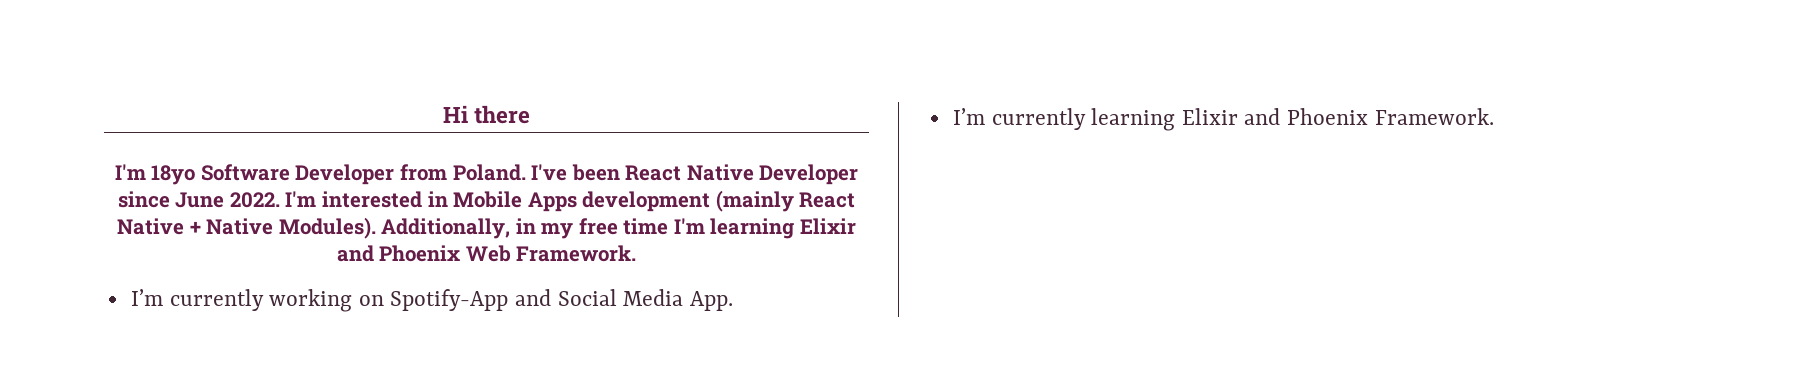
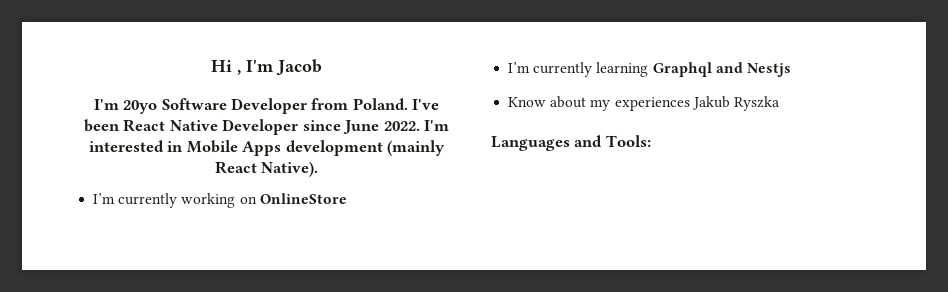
[474,105,531,124] [114,164,196,185] there // I'm 18yo -> [237,59,322,76] [93,99,158,114] , I'm Jacob // I'm 20yo
[117,217,856,239] [336,245,637,262] [130,289,733,312] [952,108,1494,131] Native + Native Modules). Additionally, in my free time I'm learning Elixir and Phoenix Web Framework. // I’m currently working on Spotify-App and Social Media App. // I’m currently learning Elixir and Phoenix Framework. -> [261,161,319,177] [93,193,347,208] [508,62,791,77] [508,96,780,111] [491,135,651,151] Native). // I’m currently working on OnlineStore // I’m currently learning Graphql and Nestjs // Know about my experiences Jakub Ryszka // Languages and Tools:

